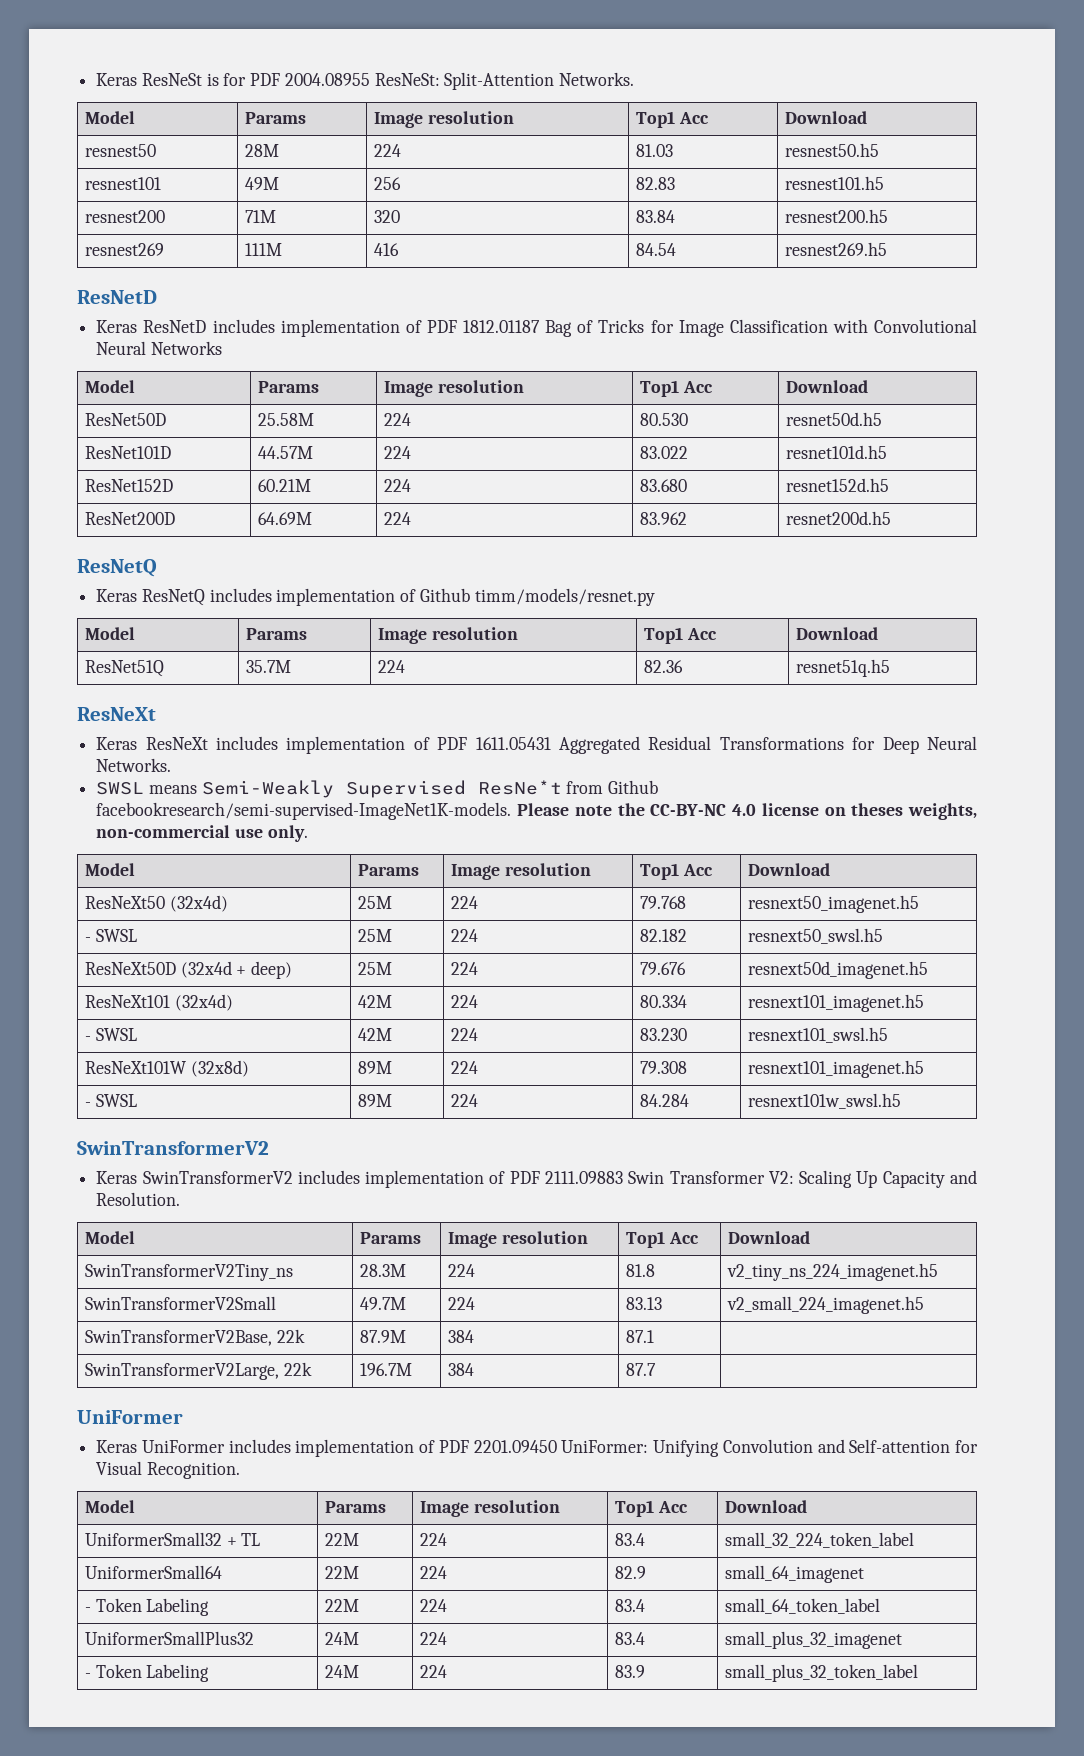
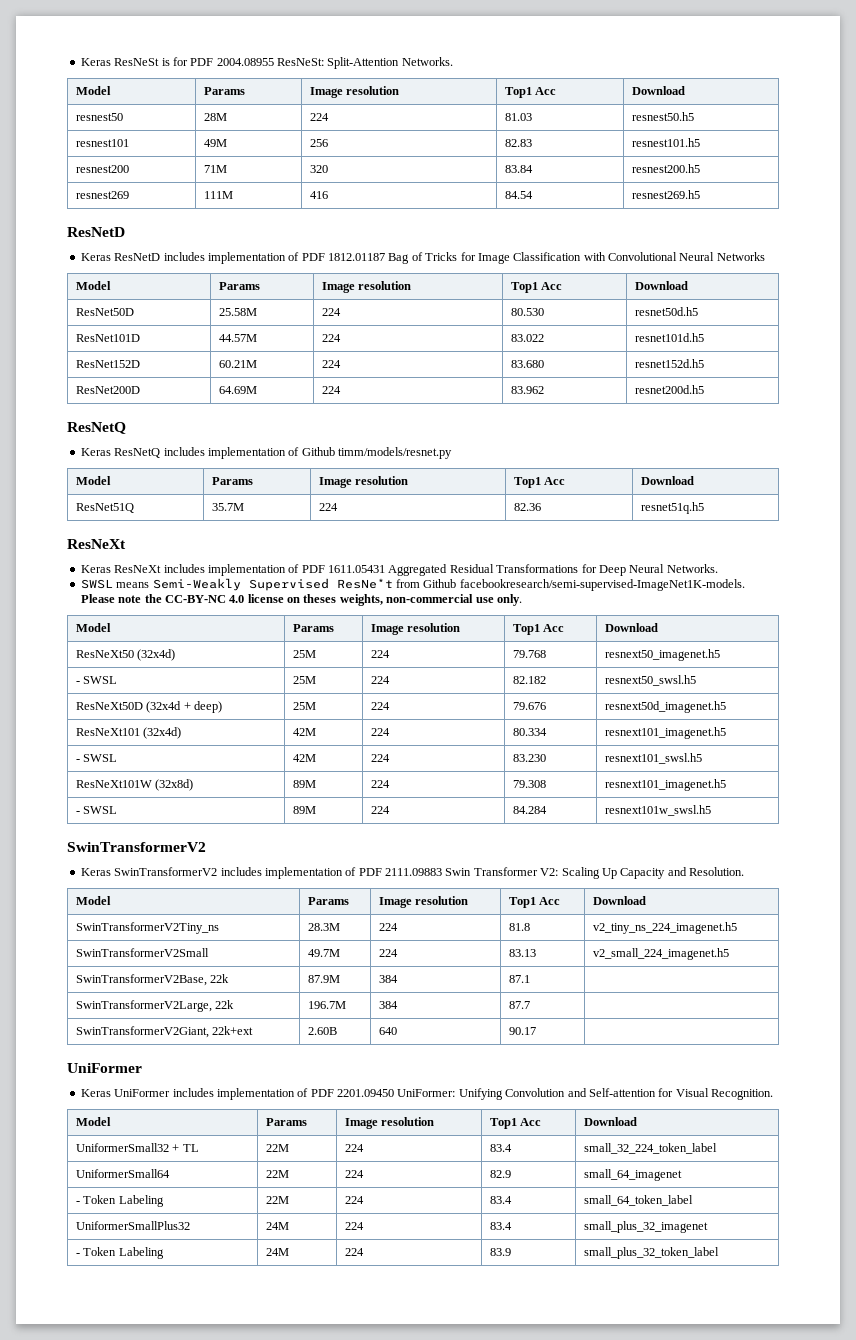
(656, 1369) none -> [75,1026,254,1038] [307,1027,337,1035] [378,1027,397,1035] [508,1027,536,1035] // SwinTransformerV2Giant, 22k+ext | 2.60B | 640 | 90.17 |

